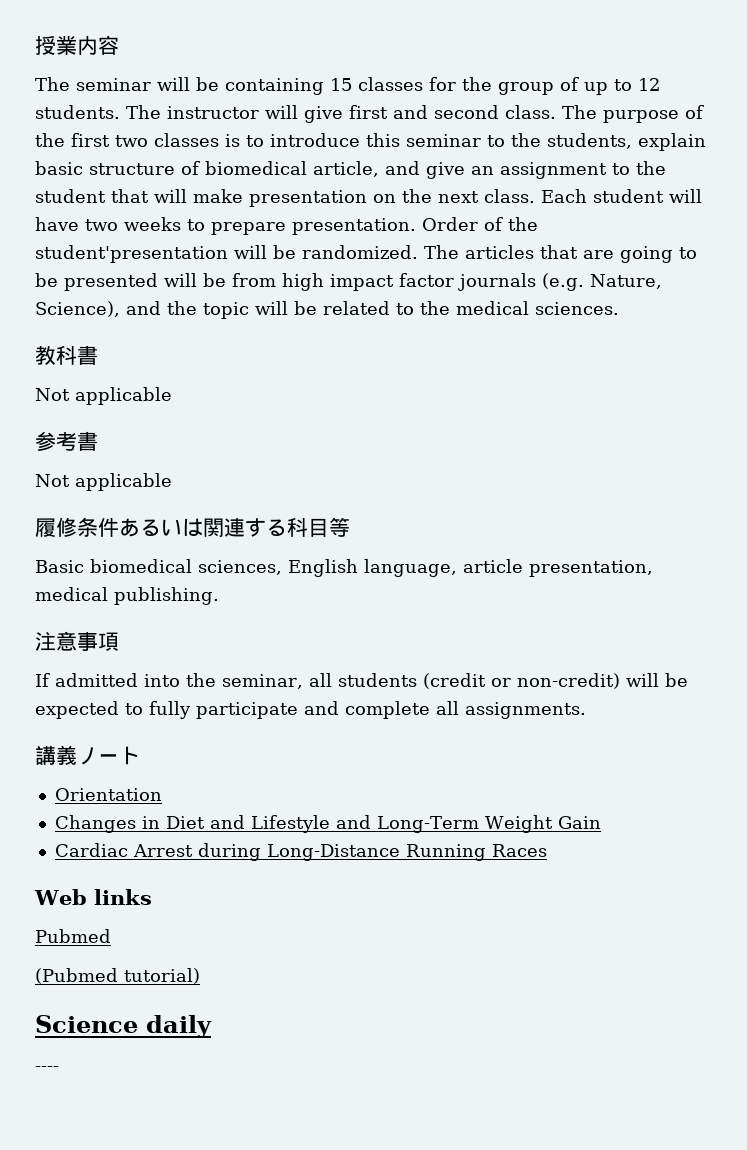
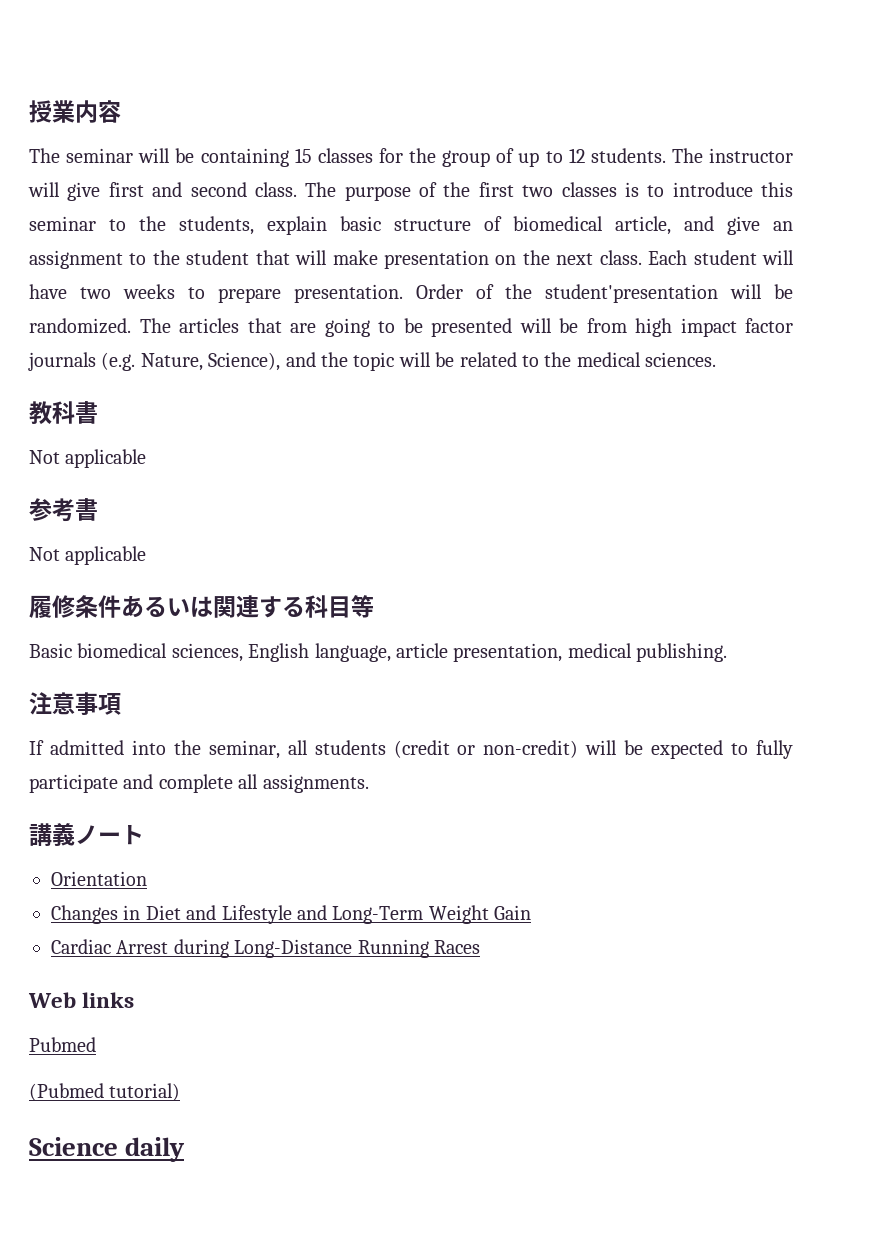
[35,1066,59,1072] // ---- -> (186, 1149) none

